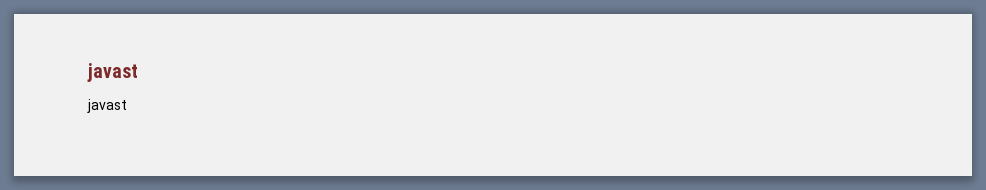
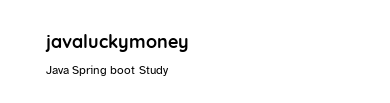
[87,63,138,82] [87,99,127,113] javast // javast -> [45,34,189,52] [46,65,169,76] javaluckymoney // Java Spring boot Study

